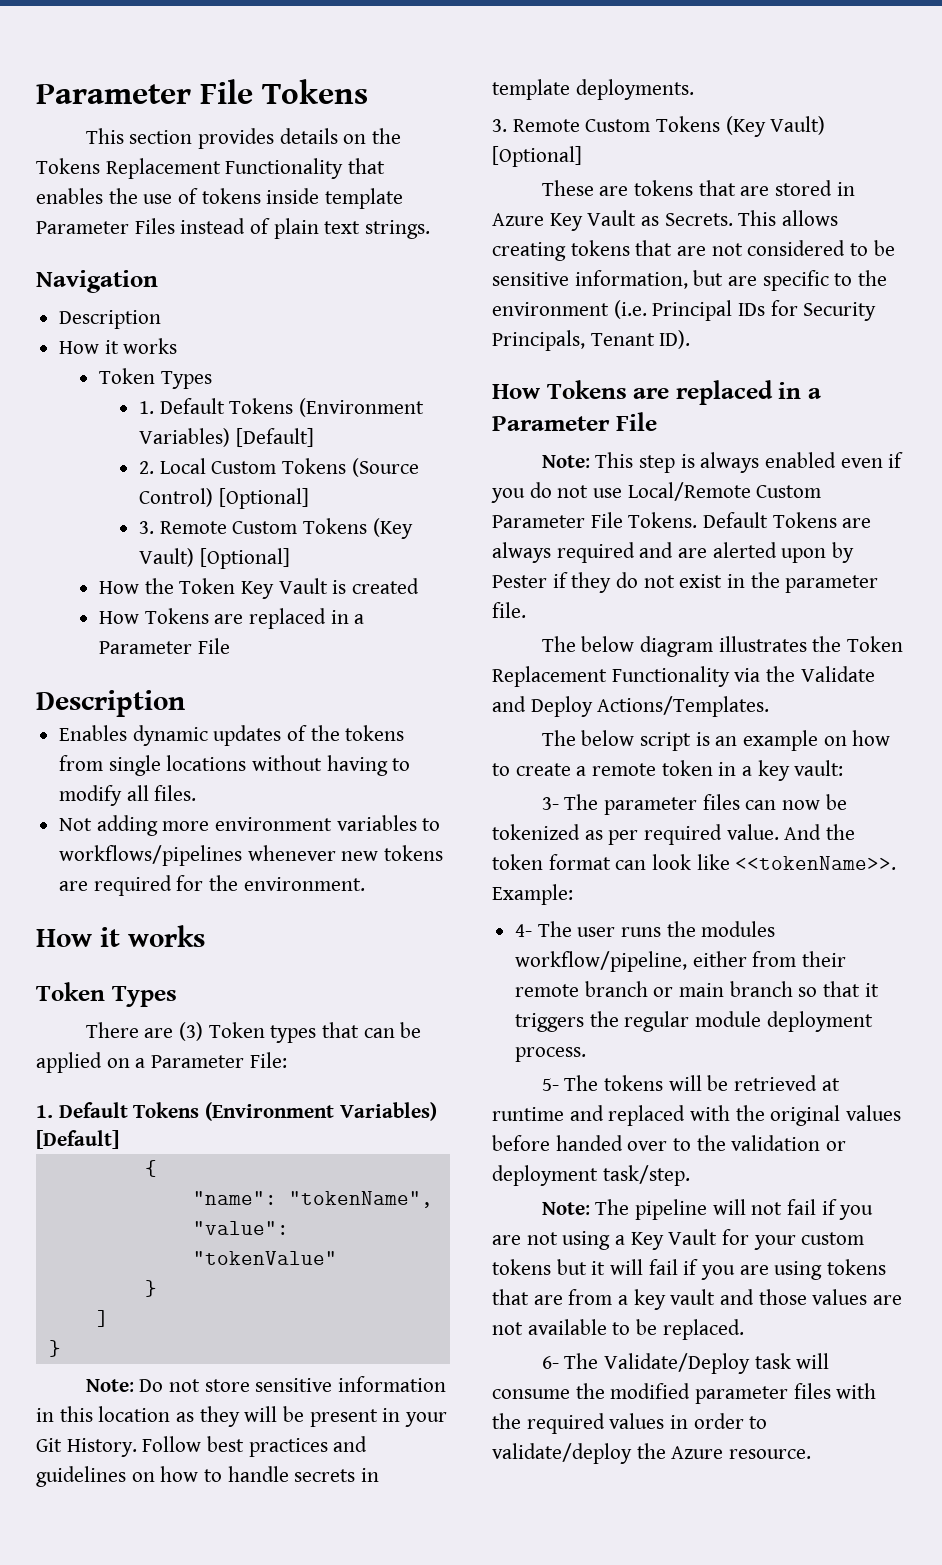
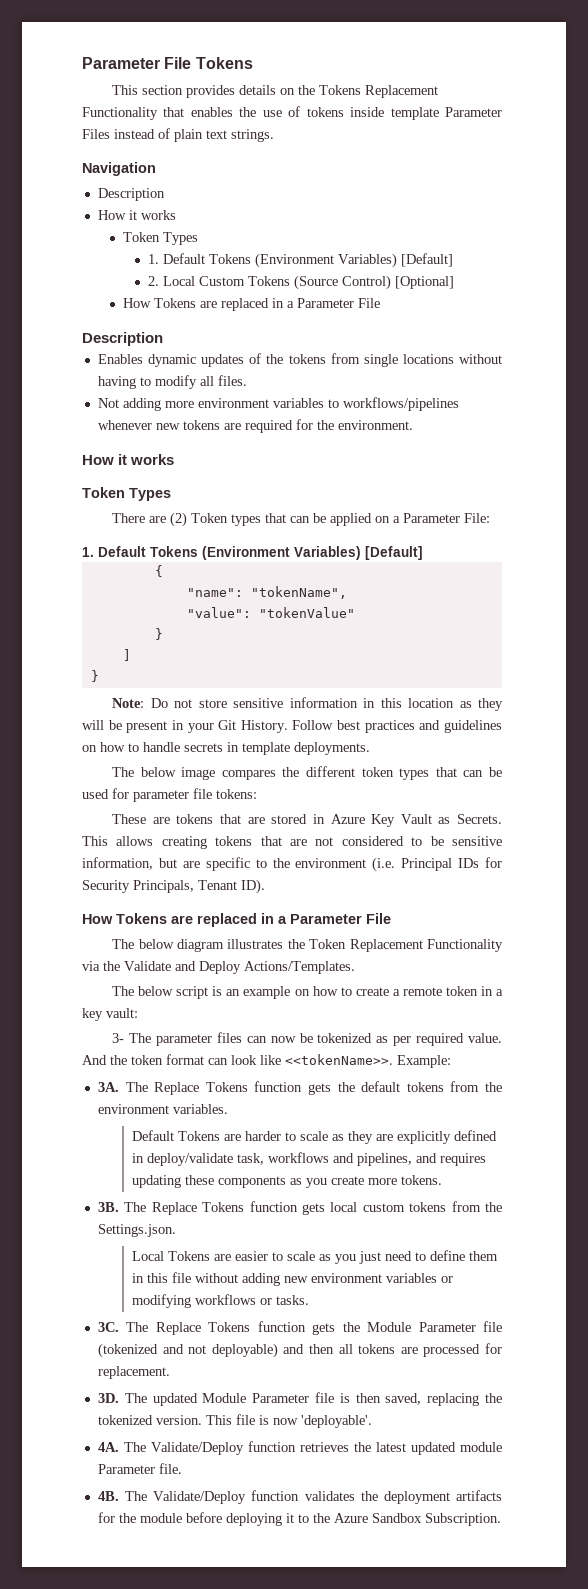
[139,518,413,539] [139,548,290,569] [99,578,420,599] // 3. Remote Custom Tokens (Key Vault) [Optional] // How the Token Key Vault is created -> (455, 282) none
[178,1022,203,1041] (3) -> [170,512,188,527] (2)
[492,116,826,137] [492,146,582,167] 3. Remote Custom Tokens (Key Vault) [Optional] -> [112,766,502,780] [82,788,257,802] The below image compares the different token types that can be used for parameter file tokens:
[541,452,904,473] [491,482,822,503] [492,512,872,528] [492,542,855,563] [492,572,879,593] [492,602,526,618] // Note: This step is always enabled even if you do not use Local/Remote Custom Parameter File Tokens. Default Tokens are always required and are alerted upon by Pester if they do not exist in the parameter file. -> (391, 918) none
[515,921,776,937] [515,951,847,972] [515,981,879,997] [515,1011,873,1032] [515,1047,587,1062] [541,1075,840,1091] [492,1105,902,1126] [492,1135,847,1151] [492,1165,690,1186] [541,1199,874,1220] [492,1229,865,1250] [492,1259,887,1280] [492,1289,903,1310] [492,1319,744,1340] [541,1353,830,1374] [492,1383,877,1404] [492,1413,768,1434] [492,1443,812,1464] 4- The user runs the modules workflow/pipeline, either from their remote branch or main branch so that it triggers the regular module deployment process. // 5- The tokens will be retrieved at runtime and replaced with the original values before handed over to the validation or deployment task/step. // Note: The pipeline will not fail if you are not using a Key Vault for your custom tokens but it will fail if you are using tokens that are from a key vault and those values are not available to be replaced. // 6- The Validate/Deploy task will consume the modified parameter files with the required values in order to validate/deploy the Azure resource. -> [97,1081,503,1095] [97,1104,228,1114] [132,1130,498,1144] [132,1152,487,1166] [132,1175,443,1188] [97,1201,502,1215] [97,1224,176,1237] [132,1250,499,1264] [132,1272,454,1286] [132,1294,310,1308] [97,1321,502,1335] [97,1343,503,1358] [97,1366,170,1379] [97,1392,503,1406] [97,1414,372,1428] [97,1441,503,1455] [97,1463,182,1474] [97,1490,502,1504] [97,1512,501,1526] 3A. The Replace Tokens function gets the default tokens from the environment variables. // Default Tokens are harder to scale as they are explicitly defined in deploy/validate task, workflows and pipelines, and requires updating these components as you create more tokens. // 3B. The Replace Tokens function gets local custom tokens from the Settings.json. // Local Tokens are easier to scale as you just need to define them in this file without adding new environment variables or modifying workflows or tasks. // 3C. The Replace Tokens function gets the Module Parameter file (tokenized and not deployable) and then all tokens are processed for replacement. // 3D. The updated Module Parameter file is then saved, replacing the tokenized version. This file is now 'deployable'. // 4A. The Validate/Deploy function retrieves the latest updated module Parameter file. // 4B. The Validate/Deploy function validates the deployment artifacts for the module before deploying it to the Azure Sandbox Subscription.

